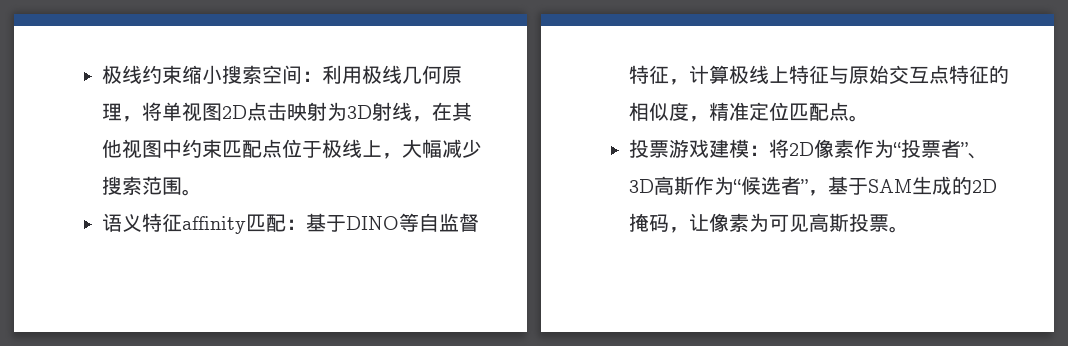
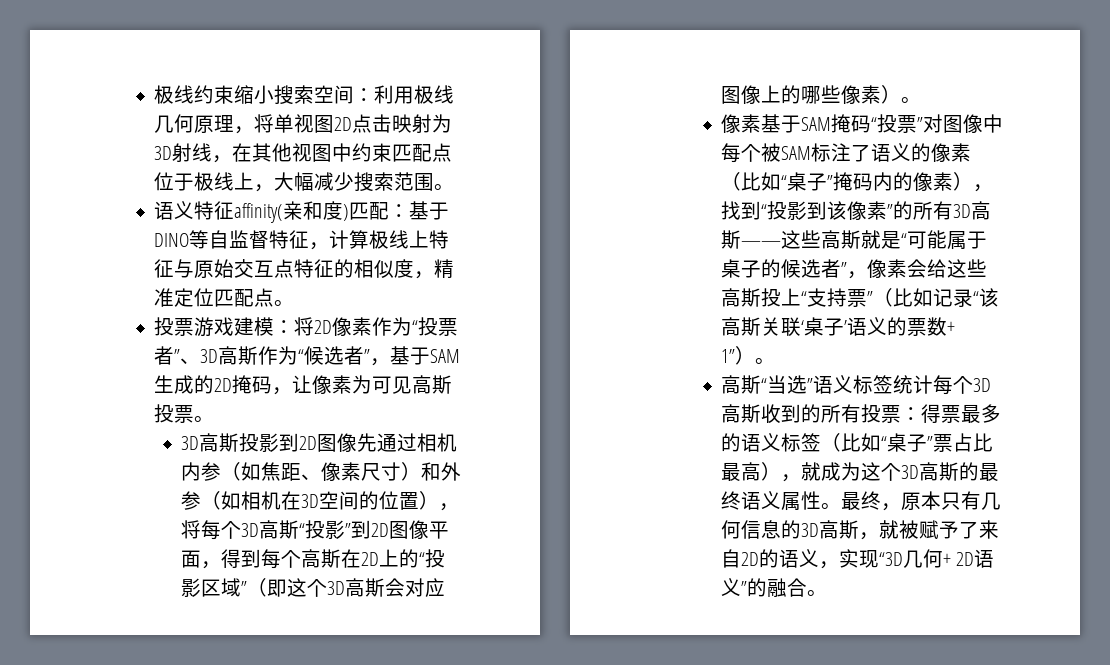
[181,216,246,234] affinity -> [234,201,350,223] affinity(亲和度)
(909, 229) none -> [181,433,458,452] [181,462,462,481] [181,491,460,511] [181,520,450,540] [181,549,446,569] [181,578,446,597] [721,85,922,104] [721,114,1004,133] [721,143,972,163] [721,172,994,192] [721,201,992,220] [721,230,988,250] [721,259,988,279] [721,288,1000,307] [721,317,956,336] [721,346,776,365] [721,375,992,395] [721,404,1002,424] [721,433,994,452] [721,462,1000,482] [721,491,1002,511] [721,520,1000,540] [721,549,995,569] [721,578,828,597] // 3D高斯投影到2D图像先通过相机内参（如焦距、像素尺寸）和外参（如相机在3D空间的位置），将每个3D高斯“投影”到2D图像平面，得到每个高斯在2D上的“投影区域”（即这个3D高斯会对应图像上的哪些像素）。 // 像素基于SAM掩码“投票”对图像中每个被SAM标注了语义的像素（比如“桌子”掩码内的像素），找到“投影到该像素”的所有3D高斯——这些高斯就是“可能属于桌子的候选者”，像素会给这些高斯投上“支持票”（比如记录“该高斯关联‘桌子’语义的票数+ 1”）。 // 高斯“当选”语义标签统计每个3D高斯收到的所有投票：得票最多的语义标签（比如“桌子”票占比最高），就成为这个3D高斯的最终语义属性。最终，原本只有几何信息的3D高斯，就被赋予了来自2D的语义，实现“3D几何+ 2D语义”的融合。

